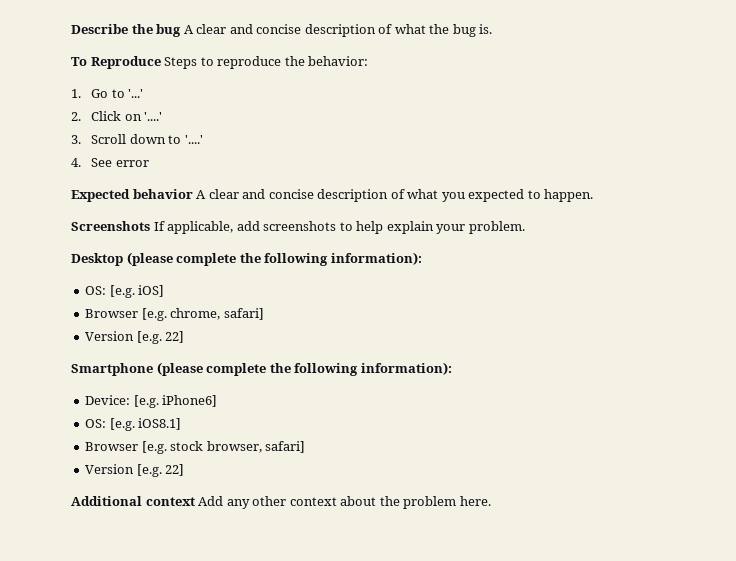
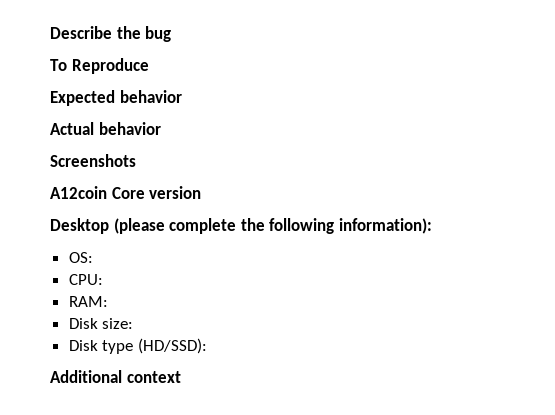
[183,24,493,37] [71,56,369,69] [71,89,144,98] [71,111,163,121] [71,134,203,144] [71,158,149,167] [71,189,594,202] [71,221,525,234] A clear and concise description of what the bug is. // To Reproduce Steps to reproduce the behavior: // 1. Go to '...' // 2. Click on '....' // 3. Scroll down to '....' // 4. See error // Expected behavior A clear and concise description of what you expected to happen. // Screenshots If applicable, add screenshots to help explain your problem. -> [50,58,149,74] [50,90,182,106] [50,122,161,135] [50,154,136,167] [50,186,202,199] // To Reproduce // Expected behavior // Actual behavior // Screenshots // A12coin Core version
[109,285,165,298] [85,308,264,321] [85,331,185,344] [71,362,452,376] [85,395,218,408] [85,418,182,431] [85,441,306,454] [85,464,185,477] [71,496,491,509] [e.g. iOS] // Browser [e.g. chrome, safari] // Version [e.g. 22] // Smartphone (please complete the following information): // Device: [e.g. iPhone6] // OS: [e.g. iOS8.1] // Browser [e.g. stock browser, safari] // Version [e.g. 22] // Additional context Add any other context about the problem here. -> [68,274,103,285] [68,296,108,307] [68,318,134,329] [68,338,207,354] [50,370,181,383] // CPU: // RAM: // Disk size: // Disk type (HD/SSD): // Additional context

